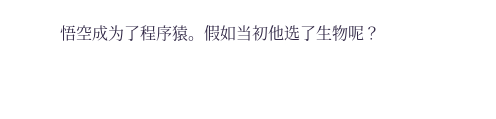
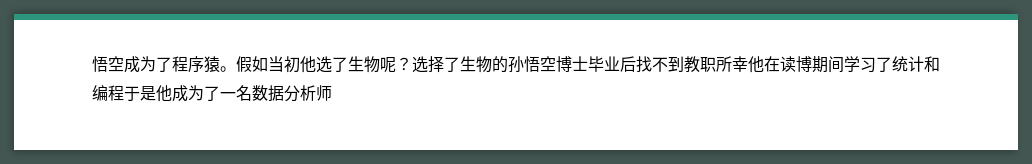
(380, 33) none -> [412,56,940,73] [92,85,332,102] 选择了生物的孙悟空博士毕业后找不到教职所幸他在读博期间学习了统计和编程于是他成为了一名数据分析师

